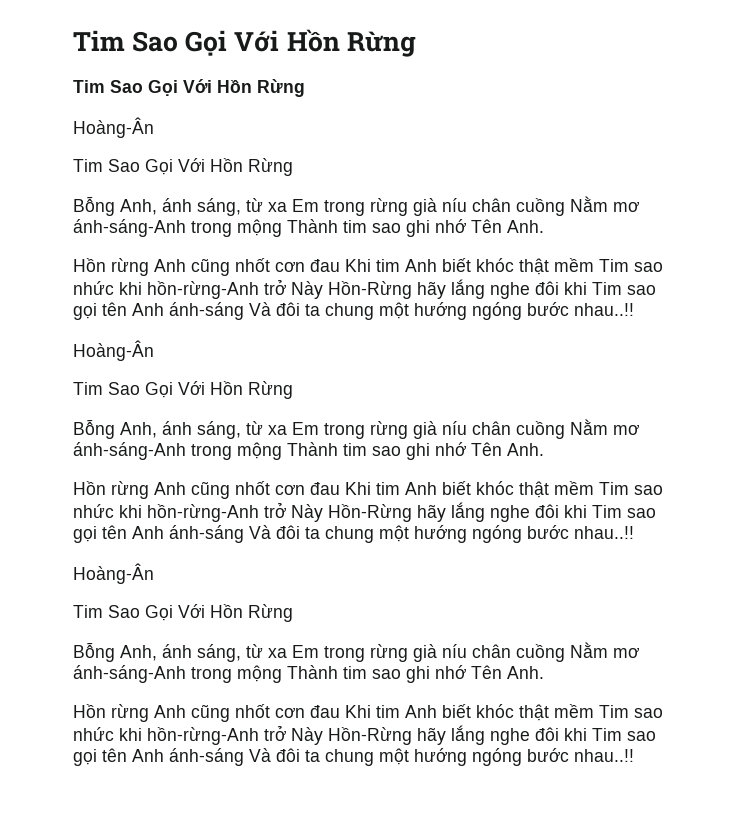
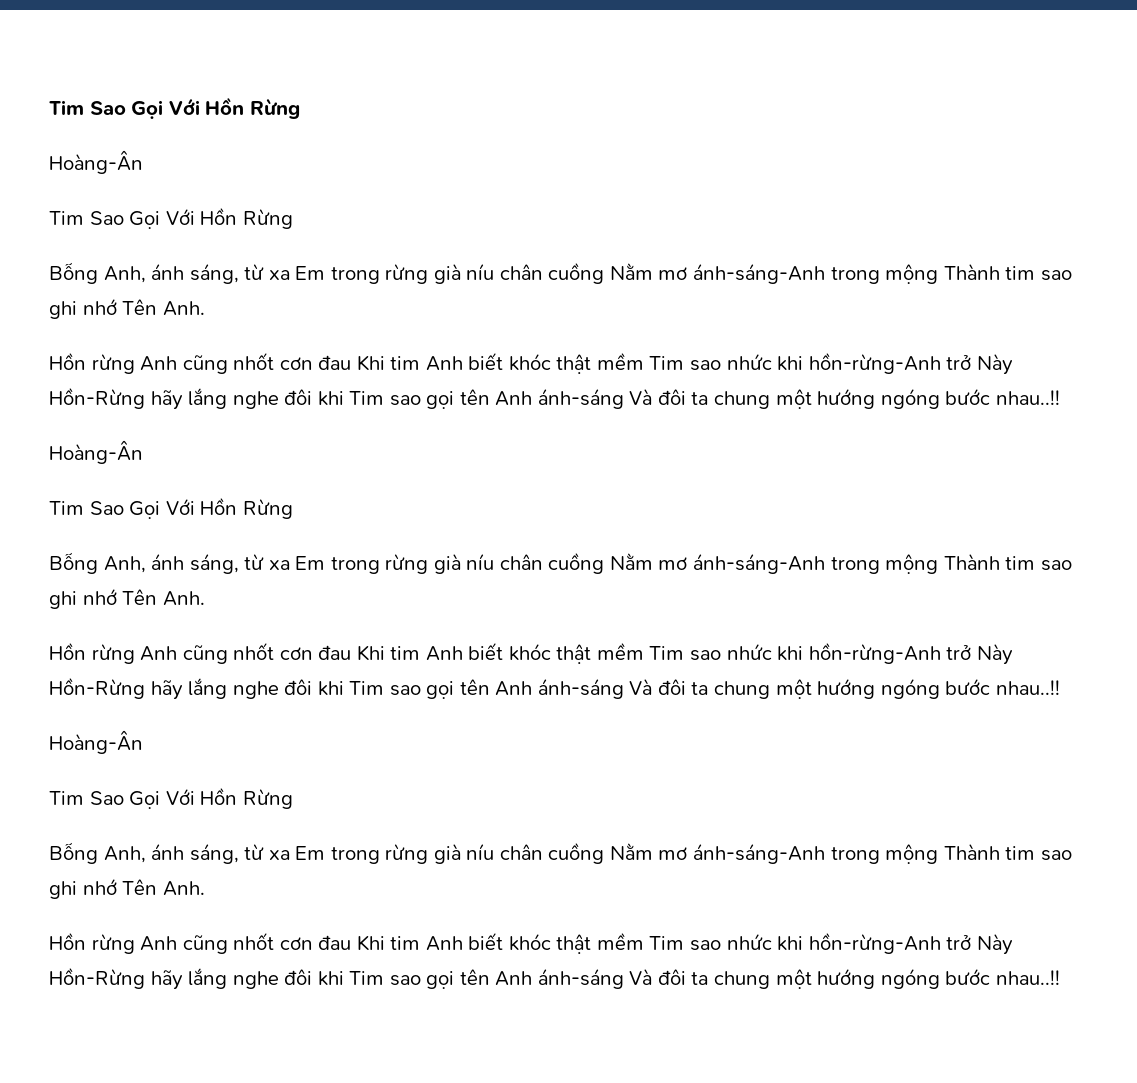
[73,29,416,57] [73,79,305,97] Tim Sao Gọi Với Hồn Rừng // Tim Sao Gọi Với Hồn Rừng -> [49,97,300,119] Tim Sao Gọi Với Hồn Rừng

